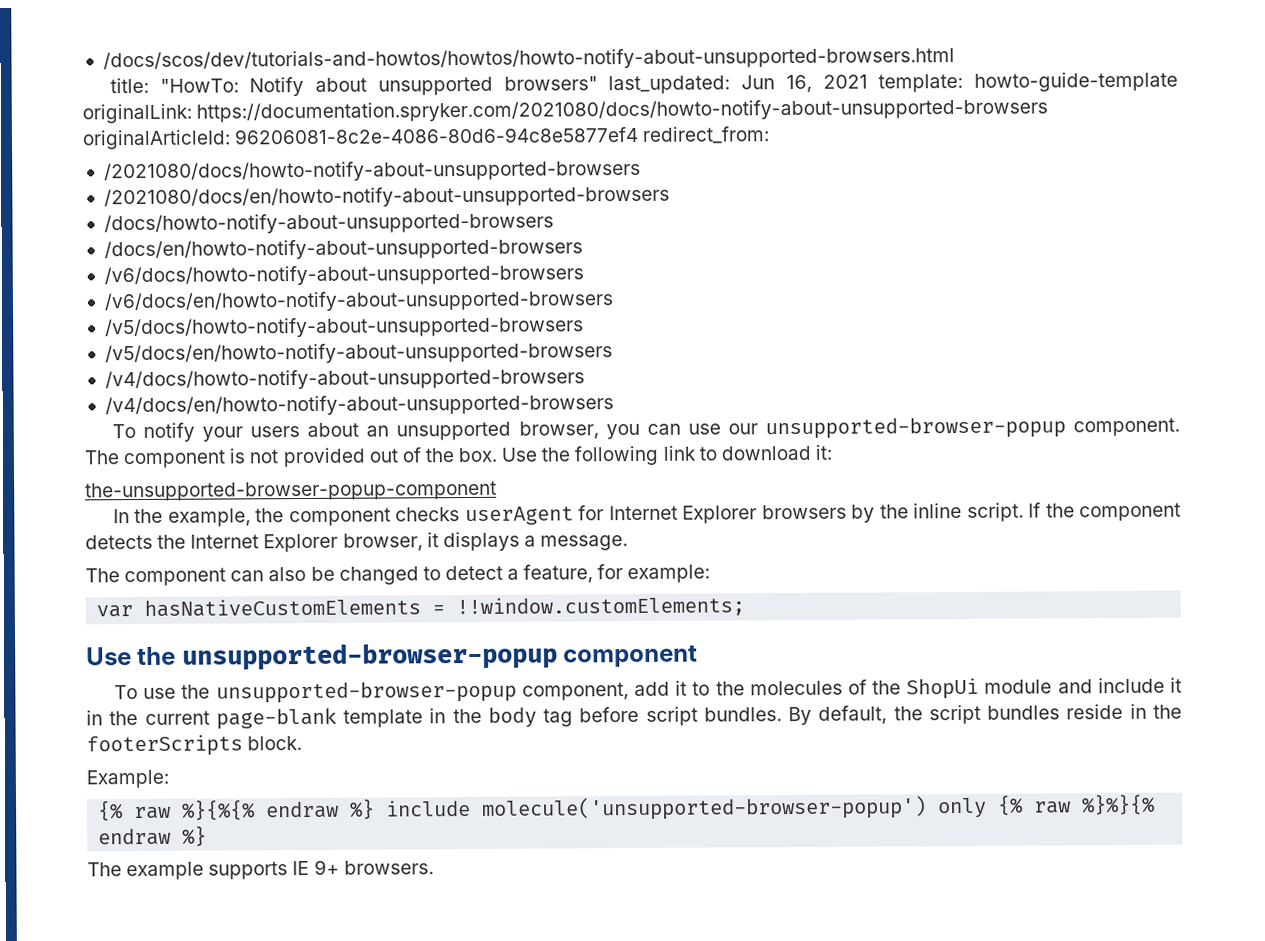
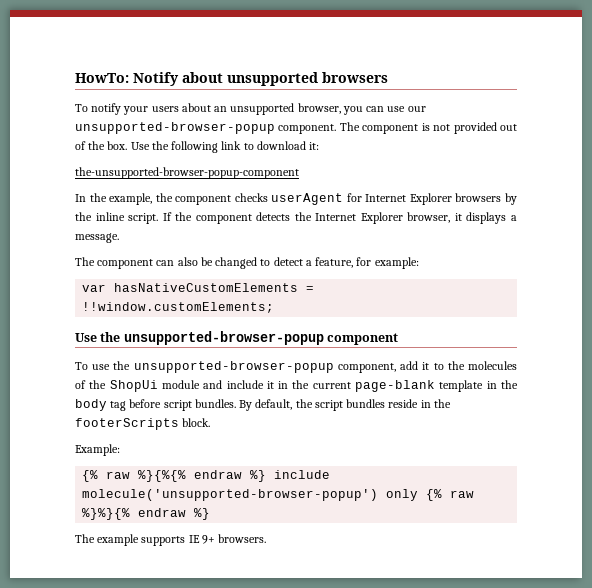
[102,47,955,72] [110,71,1178,97] [82,98,1049,124] [82,126,771,150] [103,159,641,183] [103,185,670,209] [103,212,554,235] [103,238,583,261] [103,264,584,287] [103,290,614,313] [104,316,584,339] [104,342,613,365] [104,368,585,391] [104,394,614,417] /docs/scos/dev/tutorials-and-howtos/howtos/howto-notify-about-unsupported-browsers.html // title: "HowTo: Notify about unsupported browsers" last_updated: Jun 16, 2021 template: howto-guide-template originalLink: https://documentation.spryker.com/2021080/docs/howto-notify-about-unsupported-browsers originalArticleId: 96206081-8c2e-4086-80d6-94c8e5877ef4 redirect_from: // /2021080/docs/howto-notify-about-unsupported-browsers // /2021080/docs/en/howto-notify-about-unsupported-browsers // /docs/howto-notify-about-unsupported-browsers // /docs/en/howto-notify-about-unsupported-browsers // /v6/docs/howto-notify-about-unsupported-browsers // /v6/docs/en/howto-notify-about-unsupported-browsers // /v5/docs/howto-notify-about-unsupported-browsers // /v5/docs/en/howto-notify-about-unsupported-browsers // /v4/docs/howto-notify-about-unsupported-browsers // /v4/docs/en/howto-notify-about-unsupported-browsers -> [75,72,388,86] HowTo: Notify about unsupported browsers

